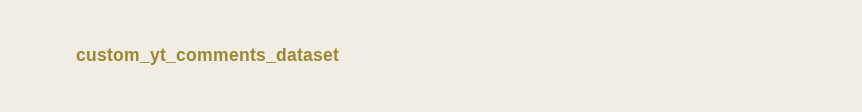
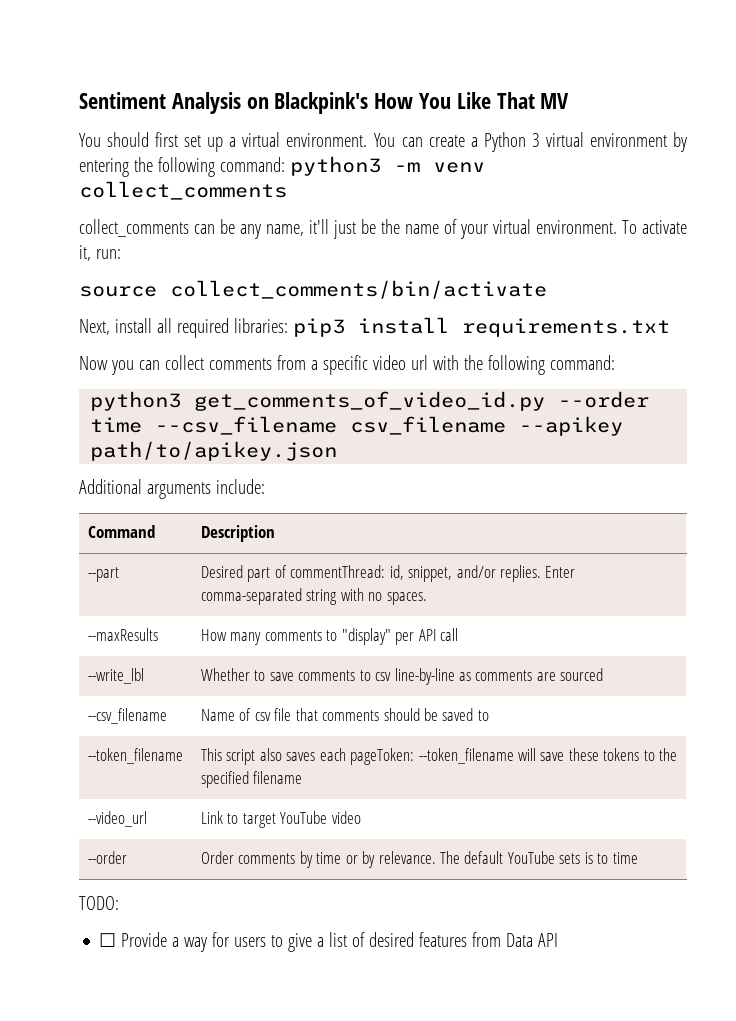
[76,48,339,65] custom_yt_comments_dataset -> [79,92,570,114] [79,132,687,152] [79,156,485,177] [79,181,287,200] [79,219,687,239] [79,245,121,261] [79,280,547,299] [79,317,670,338] [79,355,615,375] [90,391,650,411] [90,416,624,436] [90,441,338,461] [79,479,265,499] [87,525,155,538] [200,525,275,542] [87,567,119,582] [200,565,576,582] [200,588,427,605] [87,628,158,641] [200,628,459,645] [87,668,144,684] [200,668,604,685] [87,708,167,724] [200,708,489,721] [87,748,183,764] [200,748,678,765] [200,771,303,788] [87,811,147,827] [200,811,361,828] [87,851,127,864] [200,851,638,868] [79,896,119,910] [99,932,559,952] Sentiment Analysis on Blackpink's How You Like That MV // You should first set up a virtual environment. You can create a Python 3 virtual environment by entering the following command: python3 -m venv collect_comments // collect_comments can be any name, it'll just be the name of your virtual environment. To activate it, run: // source collect_comments/bin/activate // Next, install all required libraries: pip3 install requirements.txt // Now you can collect comments from a specific video url with the following command: // python3 get_comments_of_video_id.py --order time --csv_filename csv_filename --apikey path/to/apikey.json // Additional arguments include: // Command | Description // --part | Desired part of commentThread: id, snippet, and/or replies. Enter comma-separated string with no spaces. // --maxResults | How many comments to "display" per API call // --write_lbl | Whether to save comments to csv line-by-line as comments are sourced // --csv_filename | Name of csv file that comments should be saved to // --token_filename | This script also saves each pageToken: --token_filename will save these tokens to the specified filename // --video_url | Link to target YouTube video // --order | Order comments by time or by relevance. The default YouTube sets is to time // TODO: // ☐ Provide a way for users to give a list of desired features from Data API

